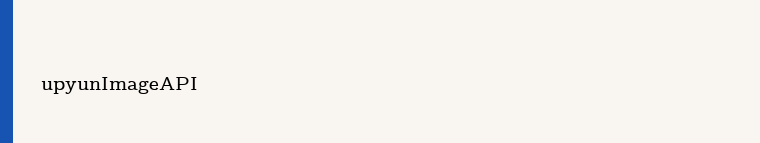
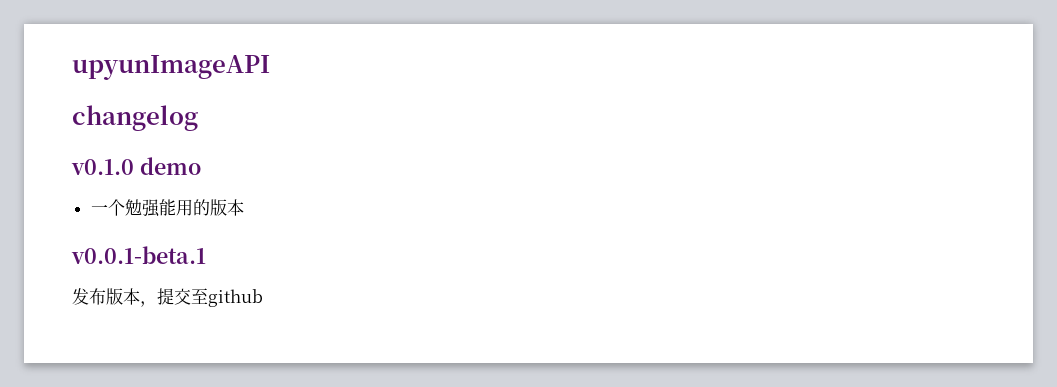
(198, 85) none -> [72,105,198,131] [71,157,201,175] [90,199,244,217] [71,246,206,264] [72,288,263,307] // changelog // v0.1.0 demo // 一个勉强能用的版本 // v0.0.1-beta.1 // 发布版本，提交至github

